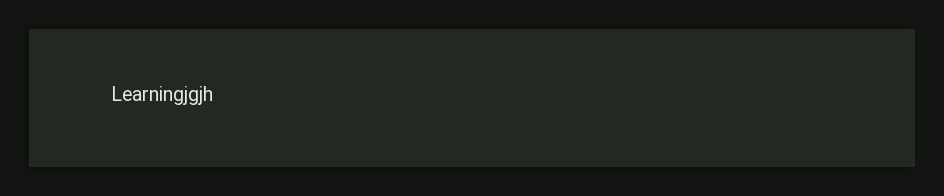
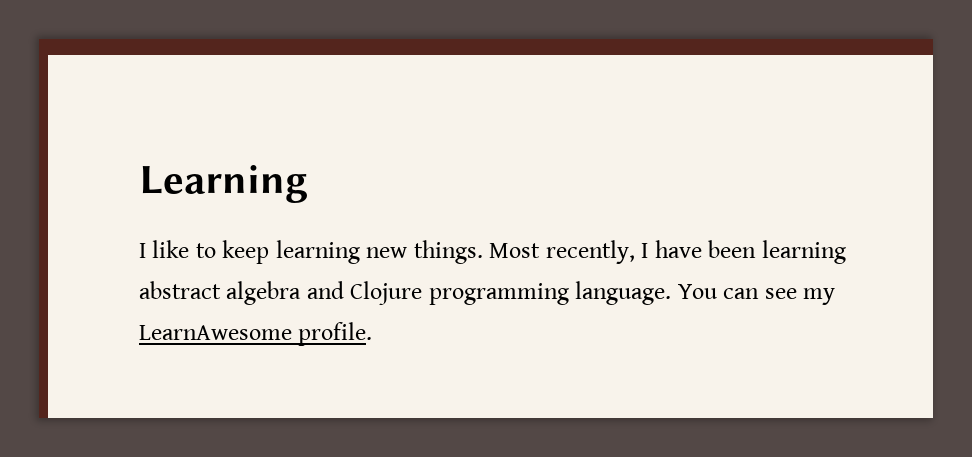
[111,86,213,105] Learningjgjh -> [139,165,308,203] [139,240,846,264] [139,281,836,305] [139,322,373,346] Learning // I like to keep learning new things. Most recently, I have been learning abstract algebra and Clojure programming language. You can see my LearnAwesome profile.

